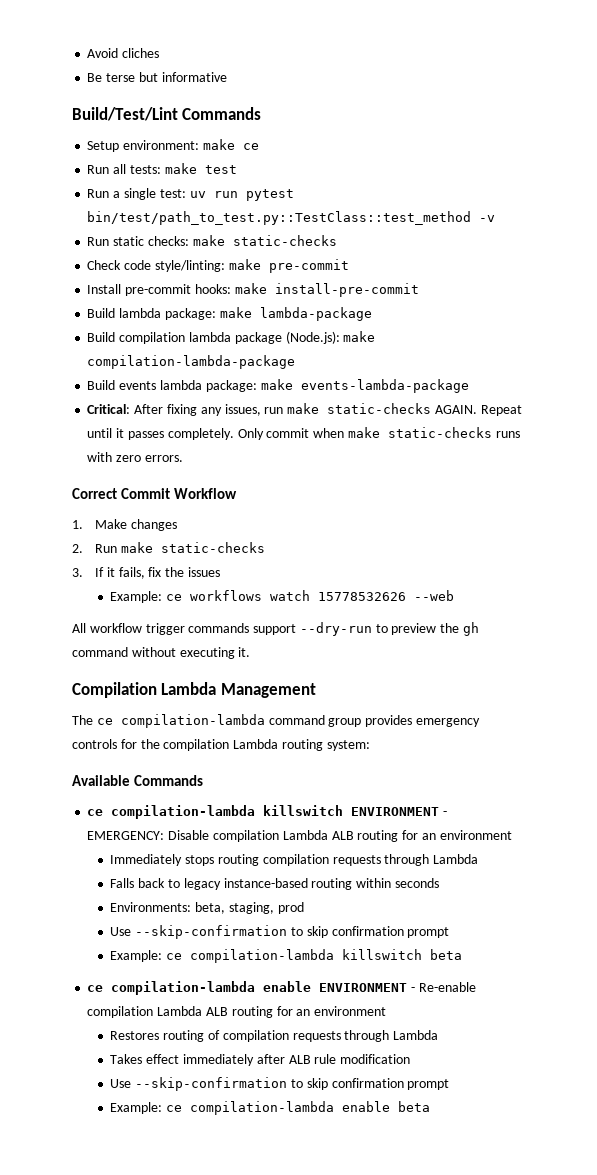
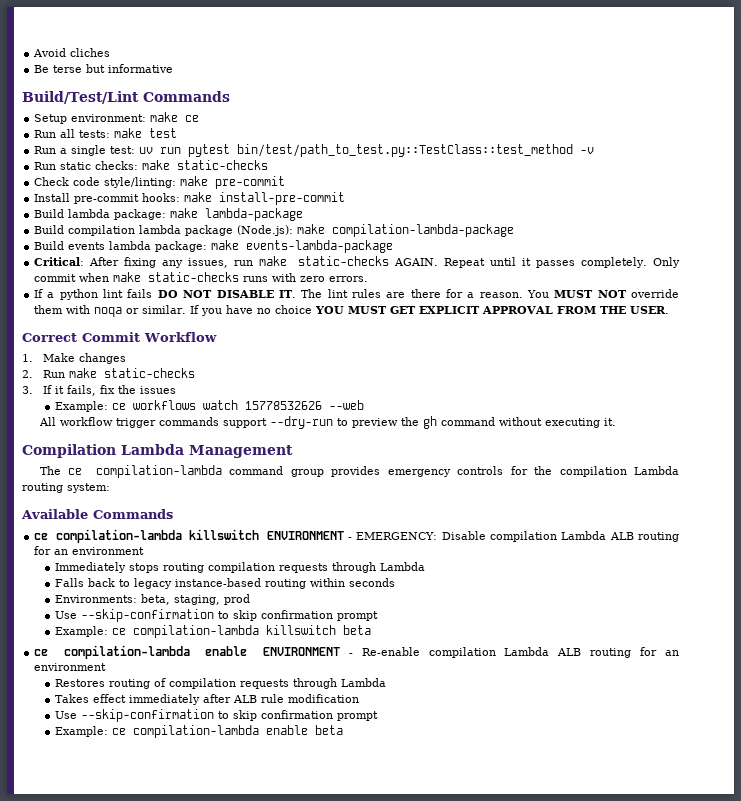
(183, 458) none -> [34,289,680,300] [34,305,670,317] // If a python lint fails DO NOT DISABLE IT. The lint rules are there for a reason. You MUST NOT override them with noqa or similar. If you have no choice YOU MUST GET EXPLICIT APPROVAL FROM THE USER.

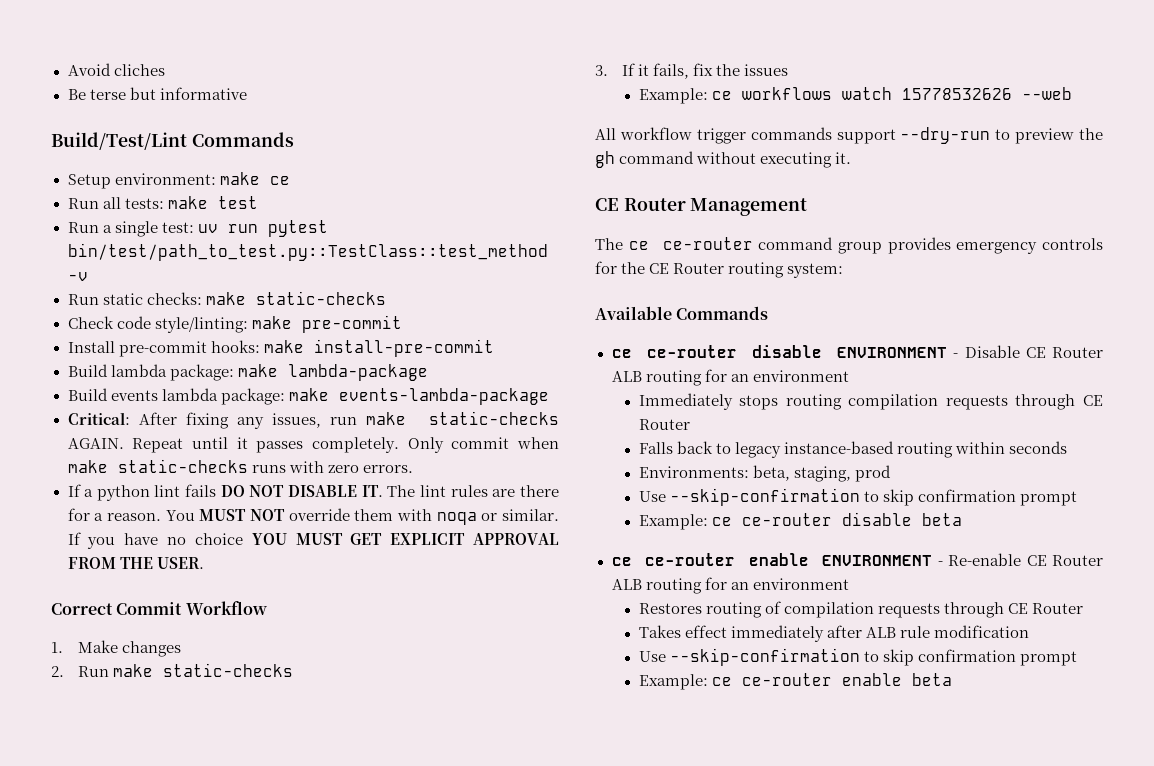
[34,224,515,237] // Build compilation lambda package (Node.js): make compilation-lambda-package -> (428, 372) none
[22,444,184,458] Compilation Lambda -> [595,198,686,211] CE Router
[95,465,222,478] compilation-lambda -> [662,237,753,250] ce-router
[559,466,680,477] compilation Lambda -> [649,263,725,274] CE Router
[55,529,607,543] compilation-lambda killswitch ENVIRONMENT - EMERGENCY: Disable compilation Lambda -> [646,345,1103,358] ce-router disable ENVIRONMENT - Disable CE Router
[379,562,425,571] Lambda -> [1083,395,1103,406] [638,419,690,430] CE Router
[132,625,336,638] compilation-lambda killswitch -> [741,512,912,526] ce-router disable
[63,645,190,659] compilation-lambda -> [645,553,736,566] ce-router
[428,647,550,658] compilation Lambda -> [1026,555,1103,566] CE Router
[340,678,386,687] Lambda -> [1007,603,1083,614] CE Router
[132,725,259,738] compilation-lambda -> [741,673,832,686] ce-router

